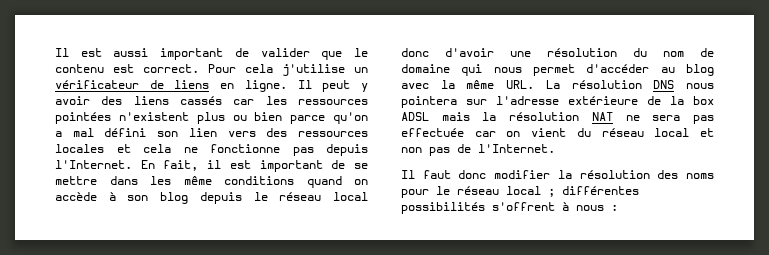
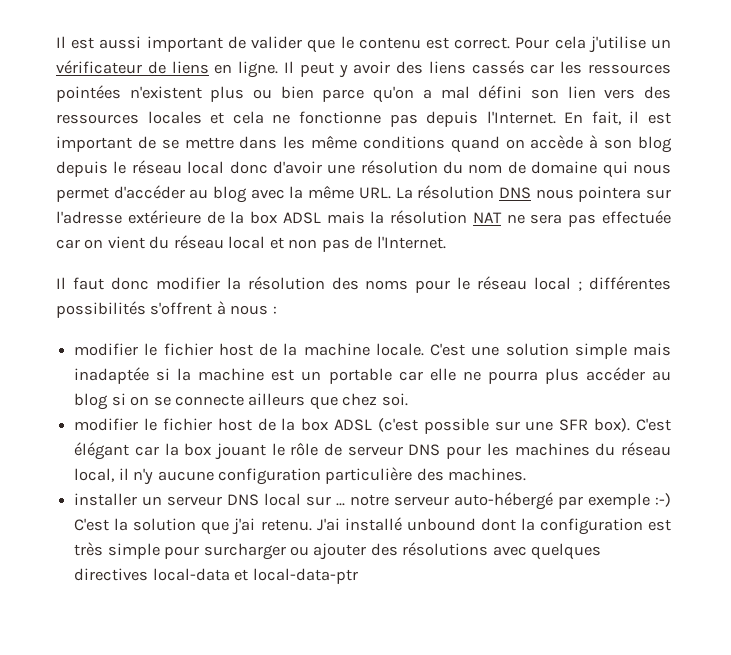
(618, 207) none -> [74,343,671,359] [74,367,671,384] [74,393,408,410] [74,418,671,434] [74,442,671,460] [74,467,527,485] [74,492,671,510] [74,517,671,535] [74,542,602,560] [74,568,358,584] // modifier le fichier host de la machine locale. C'est une solution simple mais inadaptée si la machine est un portable car elle ne pourra plus accéder au blog si on se connecte ailleurs que chez soi. // modifier le fichier host de la box ADSL (c'est possible sur une SFR box). C'est élégant car la box jouant le rôle de serveur DNS pour les machines du réseau local, il n'y aucune configuration particulière des machines. // installer un serveur DNS local sur ... notre serveur auto-hébergé par exemple :-) C'est la solution que j'ai retenu. J'ai installé unbound dont la configuration est très simple pour surcharger ou ajouter des résolutions avec quelques directives local-data et local-data-ptr

